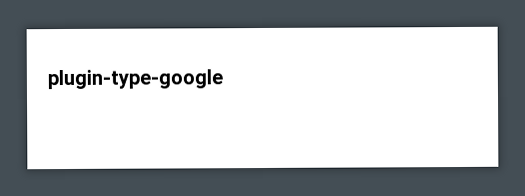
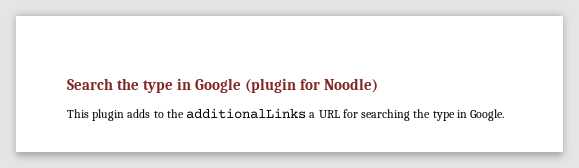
[47,69,223,90] plugin-type-google -> [67,78,379,93] [67,108,505,121] Search the type in Google (plugin for Noodle) // This plugin adds to the additionalLinks a URL for searching the type in Google.

